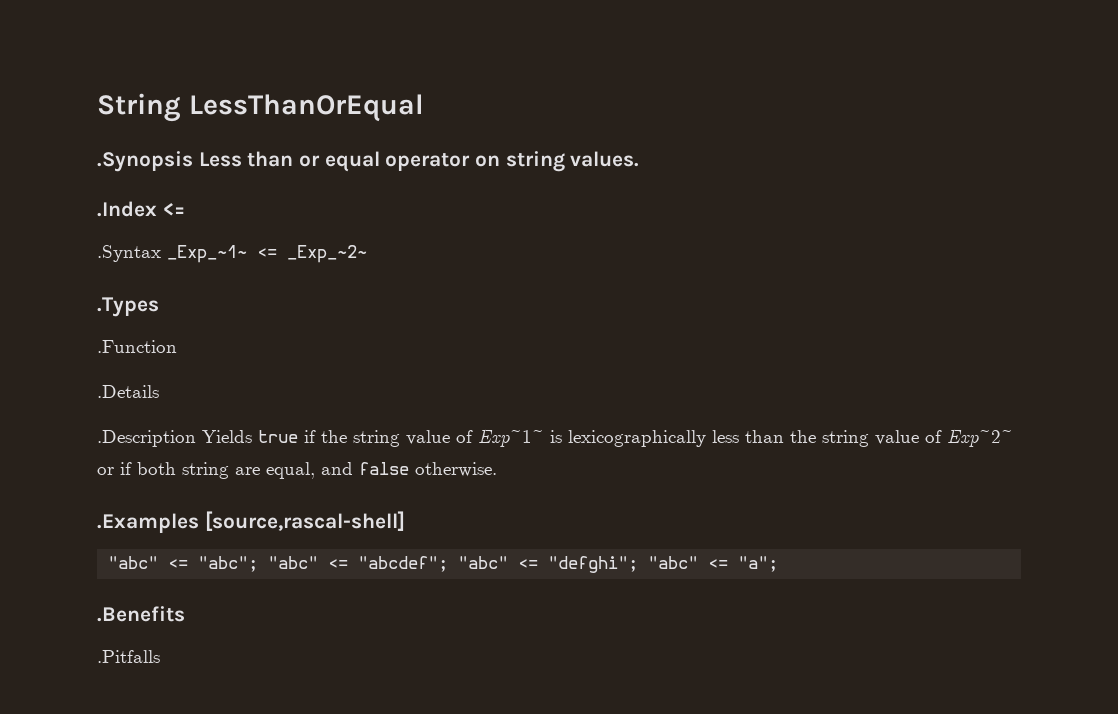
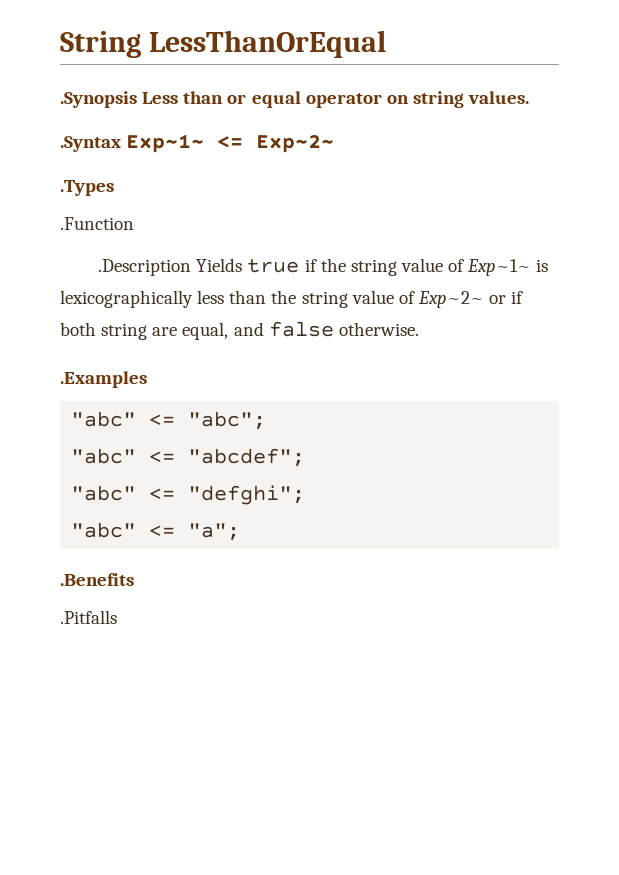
[97,201,185,217] [97,245,367,263] .Index <= // .Syntax _Exp_~1~ <= _Exp_~2~ -> [60,134,335,153] .Syntax Exp~1~ <= Exp~2~
[97,385,159,398] // .Details -> (134, 223) none
[204,511,405,531] [source,rascal-shell] -> (147, 379) none
(259, 564) none -> (267, 420) //
(449, 564) none -> (306, 457) //
(639, 564) none -> (306, 495) //

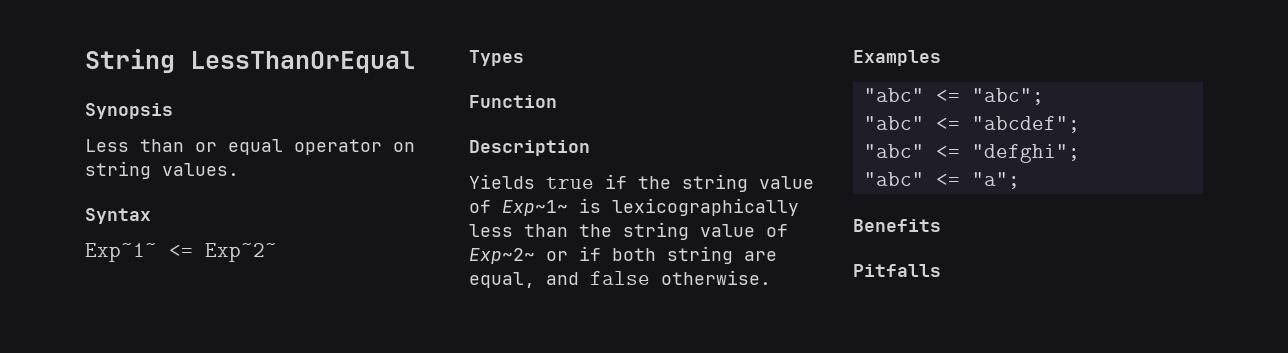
[60,91,137,108] .Synopsis -> [85,103,173,119] Synopsis //
[60,136,121,152] .Syntax -> [85,208,151,224] Syntax //
[60,180,114,196] [60,217,134,230] [98,259,192,276] .Types // .Function // .Description -> [469,50,524,66] [469,95,557,108] [469,140,590,156] Types // Function // Description //
[60,371,147,388] .Examples -> [853,50,941,66] Examples
[60,573,134,586] [60,610,117,624] .Benefits // .Pitfalls -> [853,219,941,232] [853,264,941,277] Benefits // Pitfalls

